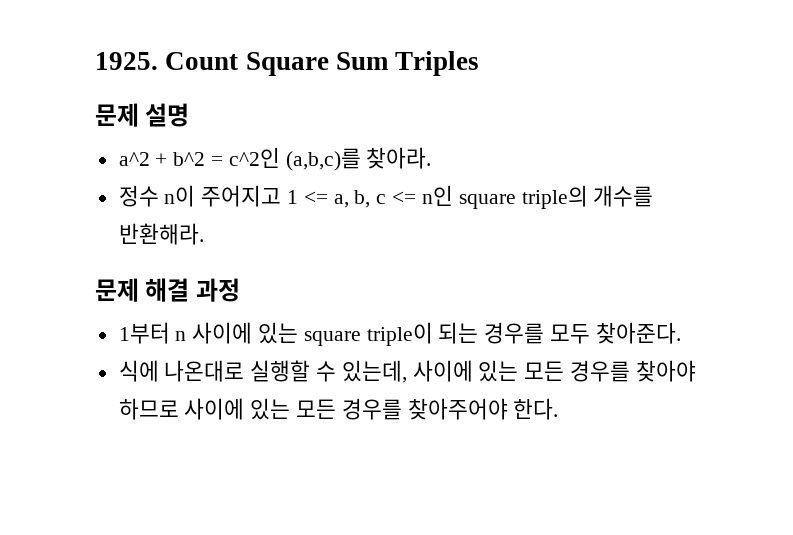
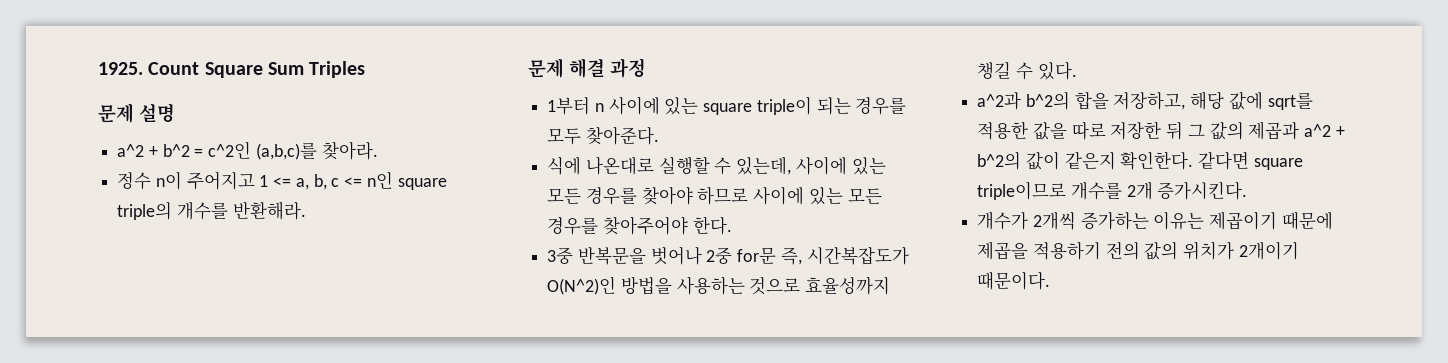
(559, 409) none -> [547,246,909,265] [547,276,891,295] [977,61,1077,80] [977,91,1313,110] [977,121,1345,140] [977,151,1303,170] [977,181,1248,200] [977,211,1333,230] [977,241,1299,260] [977,271,1051,290] // 3중 반복문을 벗어나 2중 for문 즉, 시간복잡도가 O(N^2)인 방법을 사용하는 것으로 효율성까지 챙길 수 있다. // a^2과 b^2의 합을 저장하고, 해당 값에 sqrt를 적용한 값을 따로 저장한 뒤 그 값의 제곱과 a^2 + b^2의 값이 같은지 확인한다. 같다면 square triple이므로 개수를 2개 증가시킨다. // 개수가 2개씩 증가하는 이유는 제곱이기 때문에 제곱을 적용하기 전의 값의 위치가 2개이기 때문이다.

